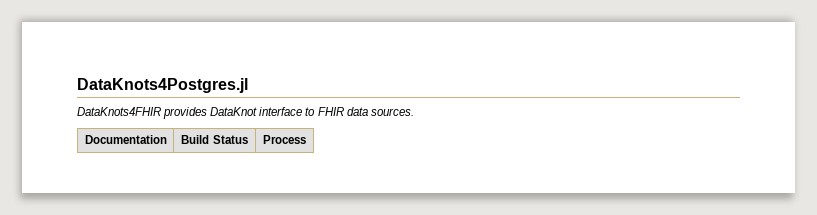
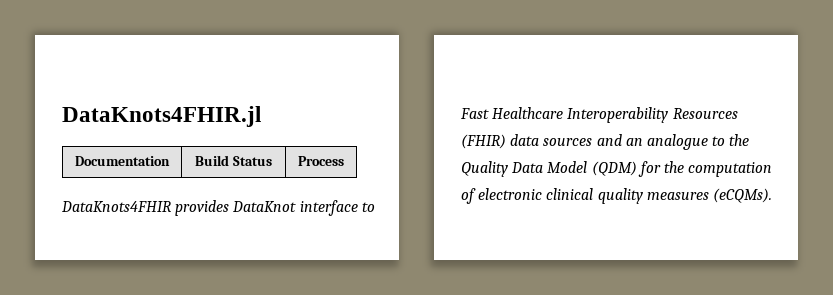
[77,78,248,93] [77,107,414,119] [84,135,167,144] [181,135,248,144] [263,135,306,144] DataKnots4Postgres.jl // DataKnots4FHIR provides DataKnot interface to FHIR data sources. // Documentation | Build Status | Process -> [62,106,261,127] [75,156,170,166] [195,155,272,166] [298,156,344,166] [61,200,375,216] [460,107,738,123] [461,134,750,150] [461,161,773,177] [461,188,772,204] DataKnots4FHIR.jl // Documentation | Build Status | Process // DataKnots4FHIR provides DataKnot interface to Fast Healthcare Interoperability Resources (FHIR) data sources and an analogue to the Quality Data Model (QDM) for the computation of electronic clinical quality measures (eCQMs).

